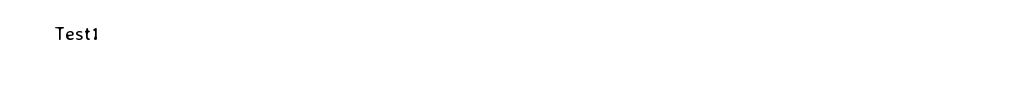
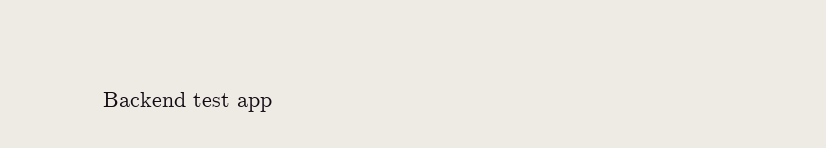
[54,27,99,40] Test1 -> [103,92,272,112] Backend test app

